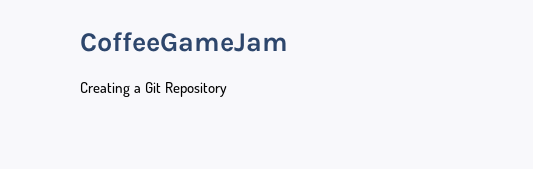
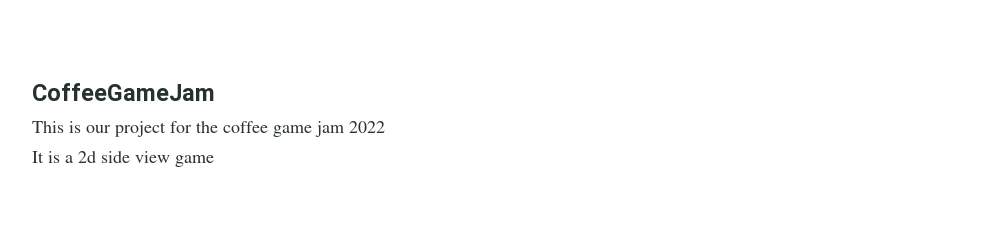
[80,82,228,97] Creating a Git Repository -> [32,121,385,137] [32,151,214,167] This is our project for the coffee game jam 2022 // It is a 2d side view game

